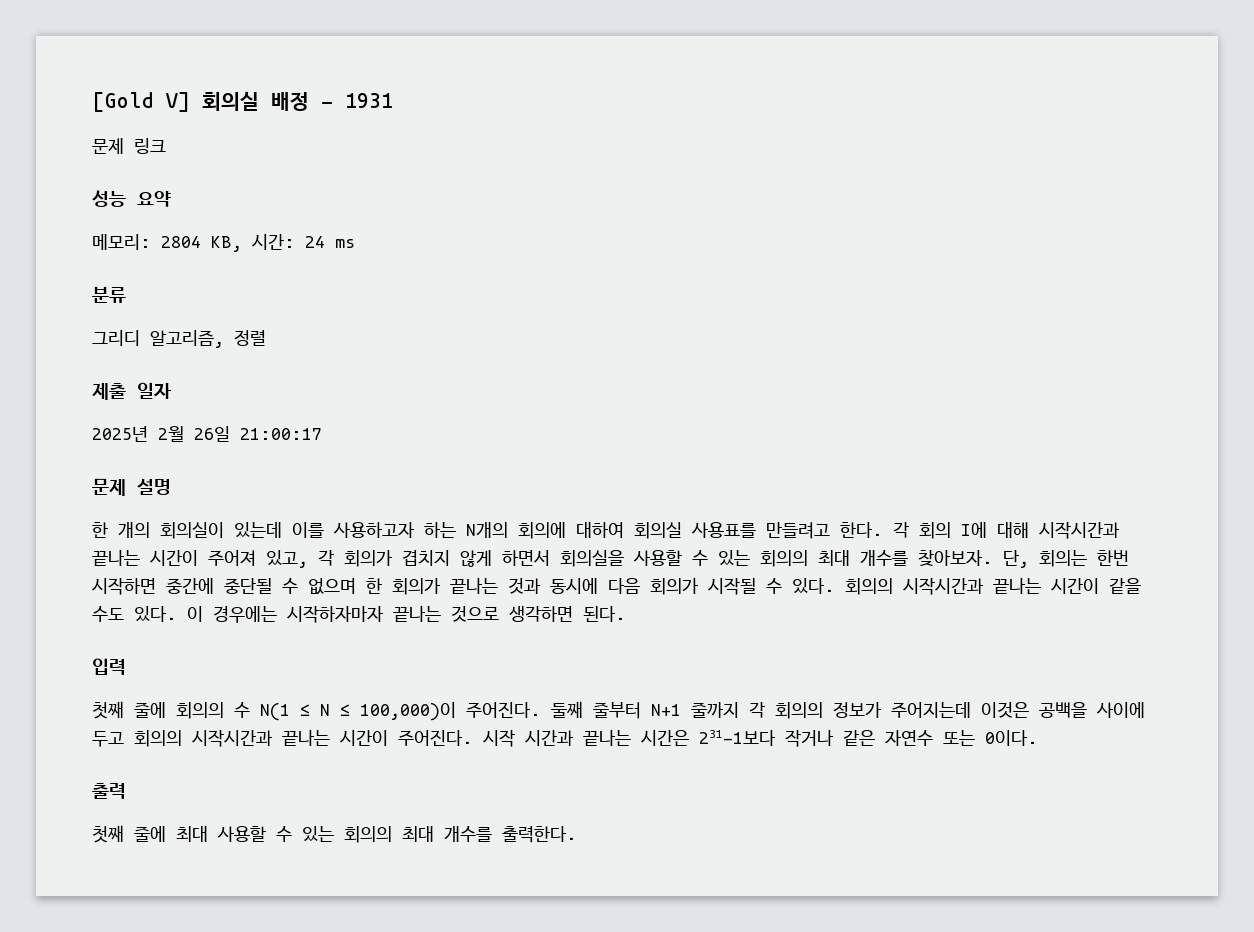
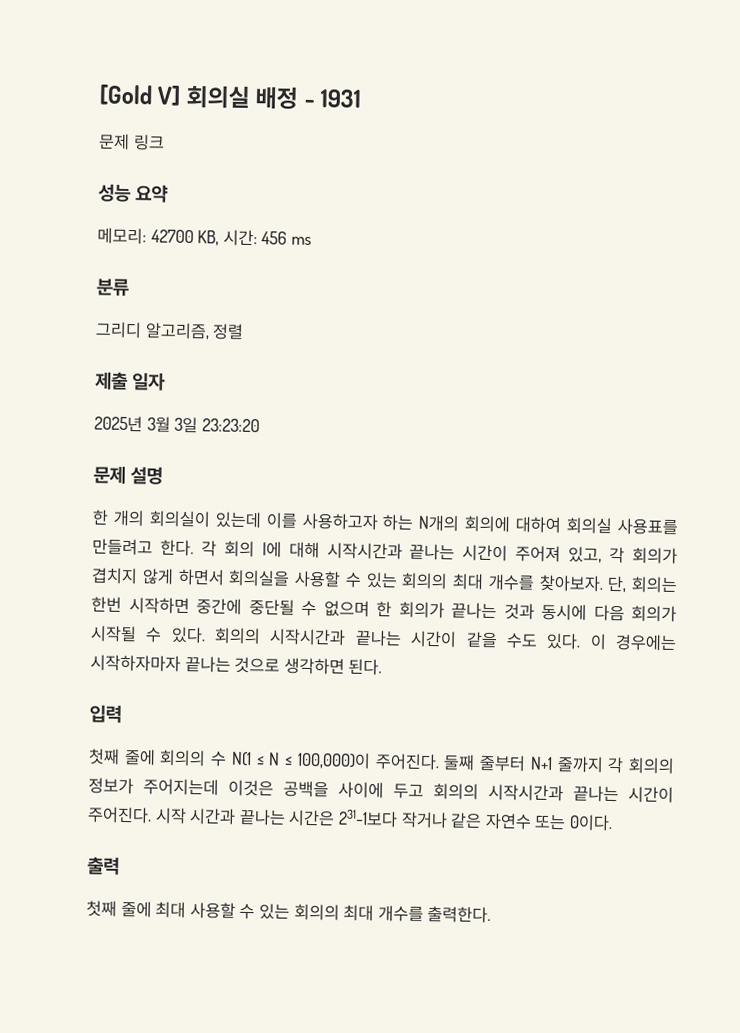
[161,236,201,248] 2804 -> [150,229,194,244] 42700
[305,236,325,248] 24 -> [261,231,288,245] 456
[158,426,322,442] 2월 26일 21:00:17 -> [146,416,260,434] 3월 3일 23:23:20

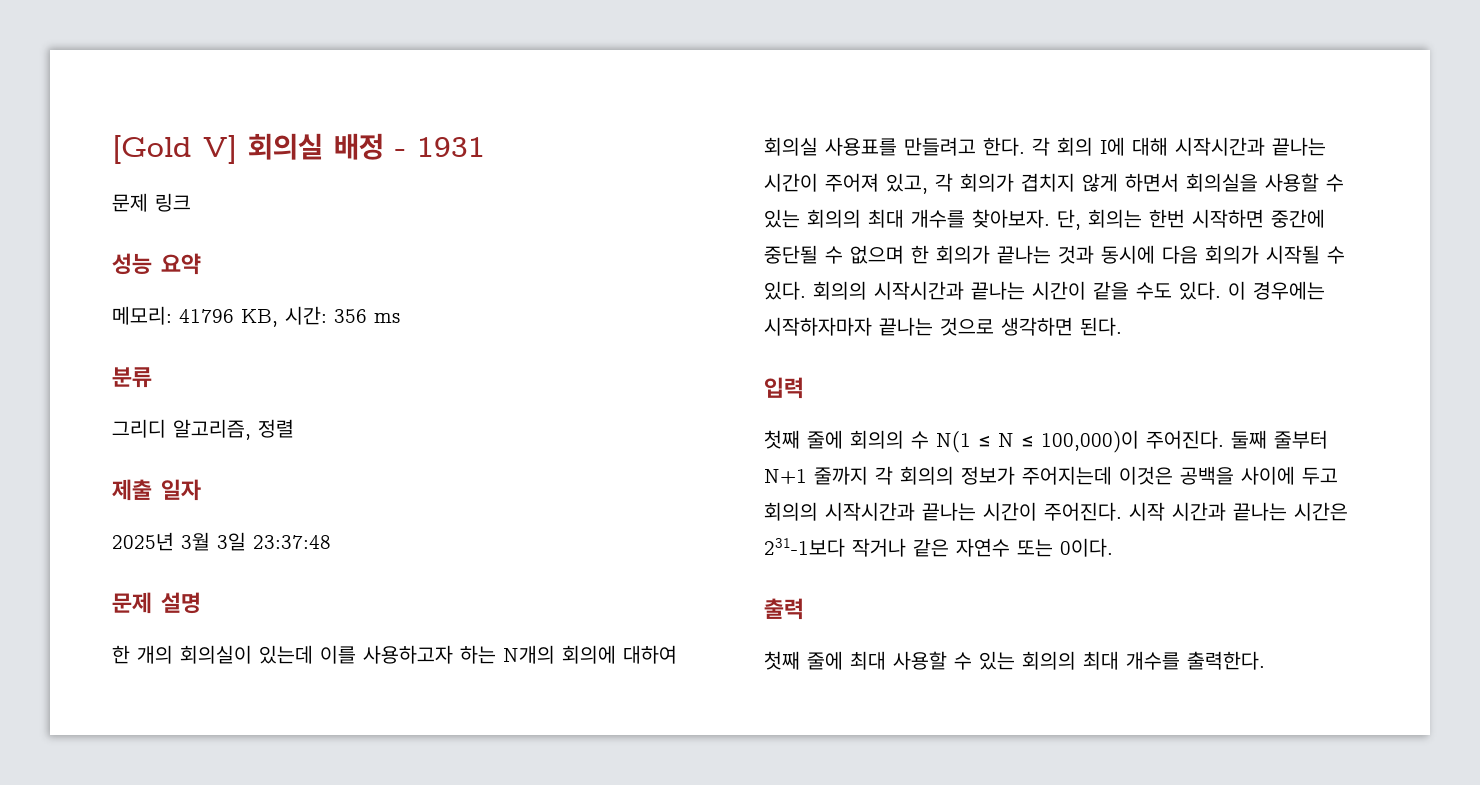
[150,229,194,244] 42700 -> [179,309,234,323] 41796
[261,231,288,245] 456 -> [334,309,367,323] 356
[201,418,260,433] 23:23:20 -> [253,535,331,549] 23:37:48

